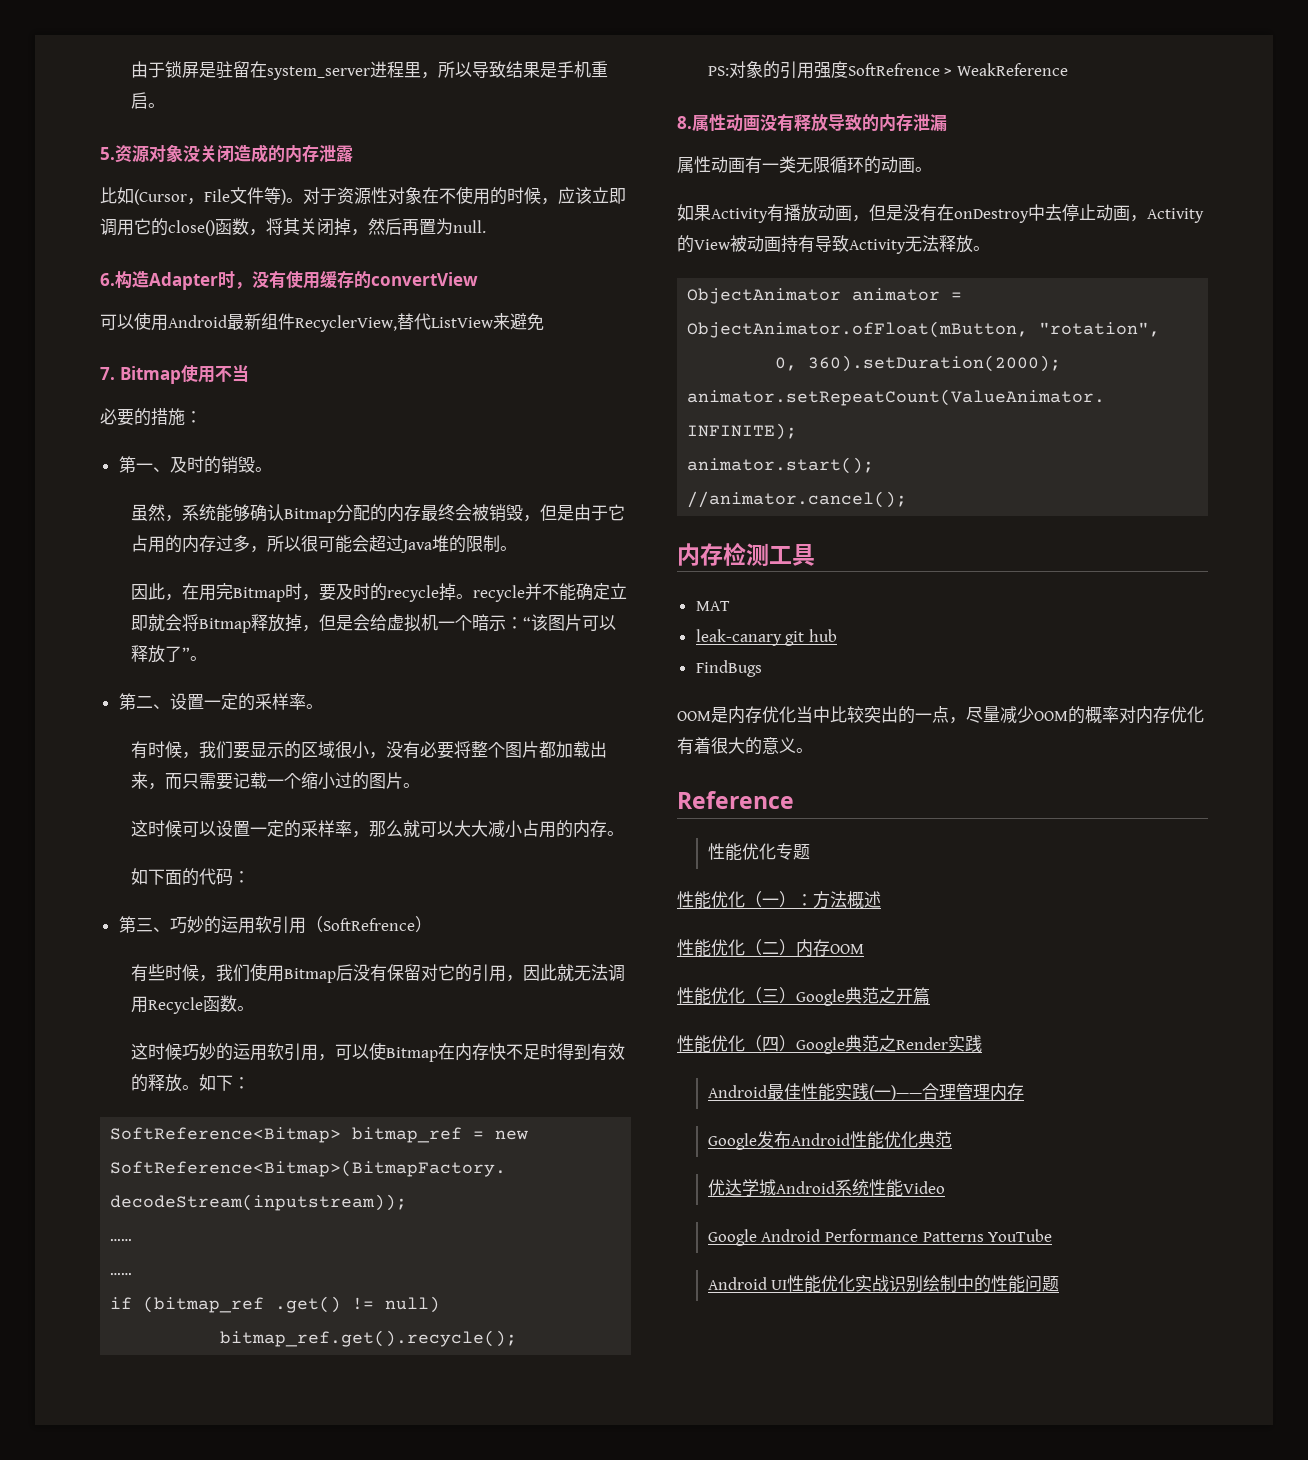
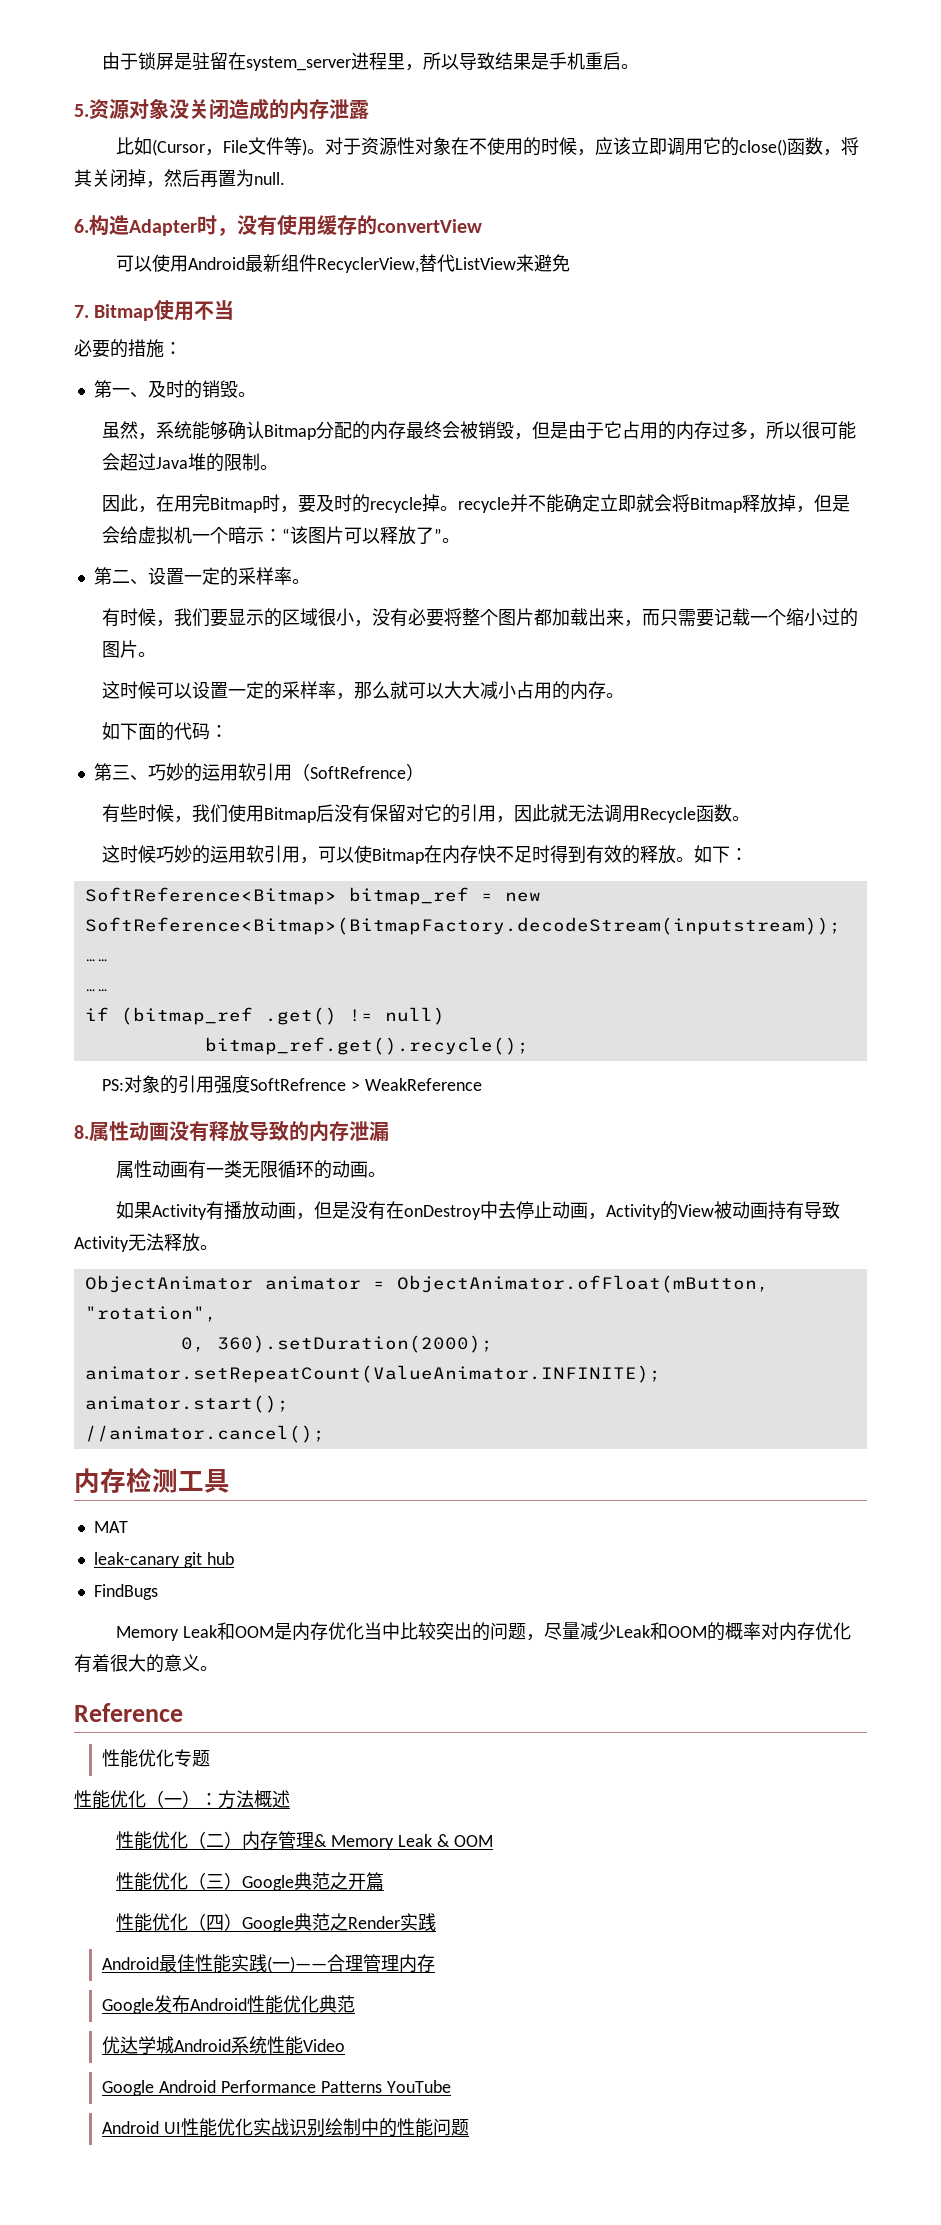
(762, 668) none -> [116,1622,236,1641] Memory Leak和
[915,706,949,723] 一点 -> [490,1622,527,1640] 问题
(1034, 714) none -> [616,1622,669,1640] Leak和
(830, 947) none -> [278,1831,450,1850] 管理& Memory Leak &

